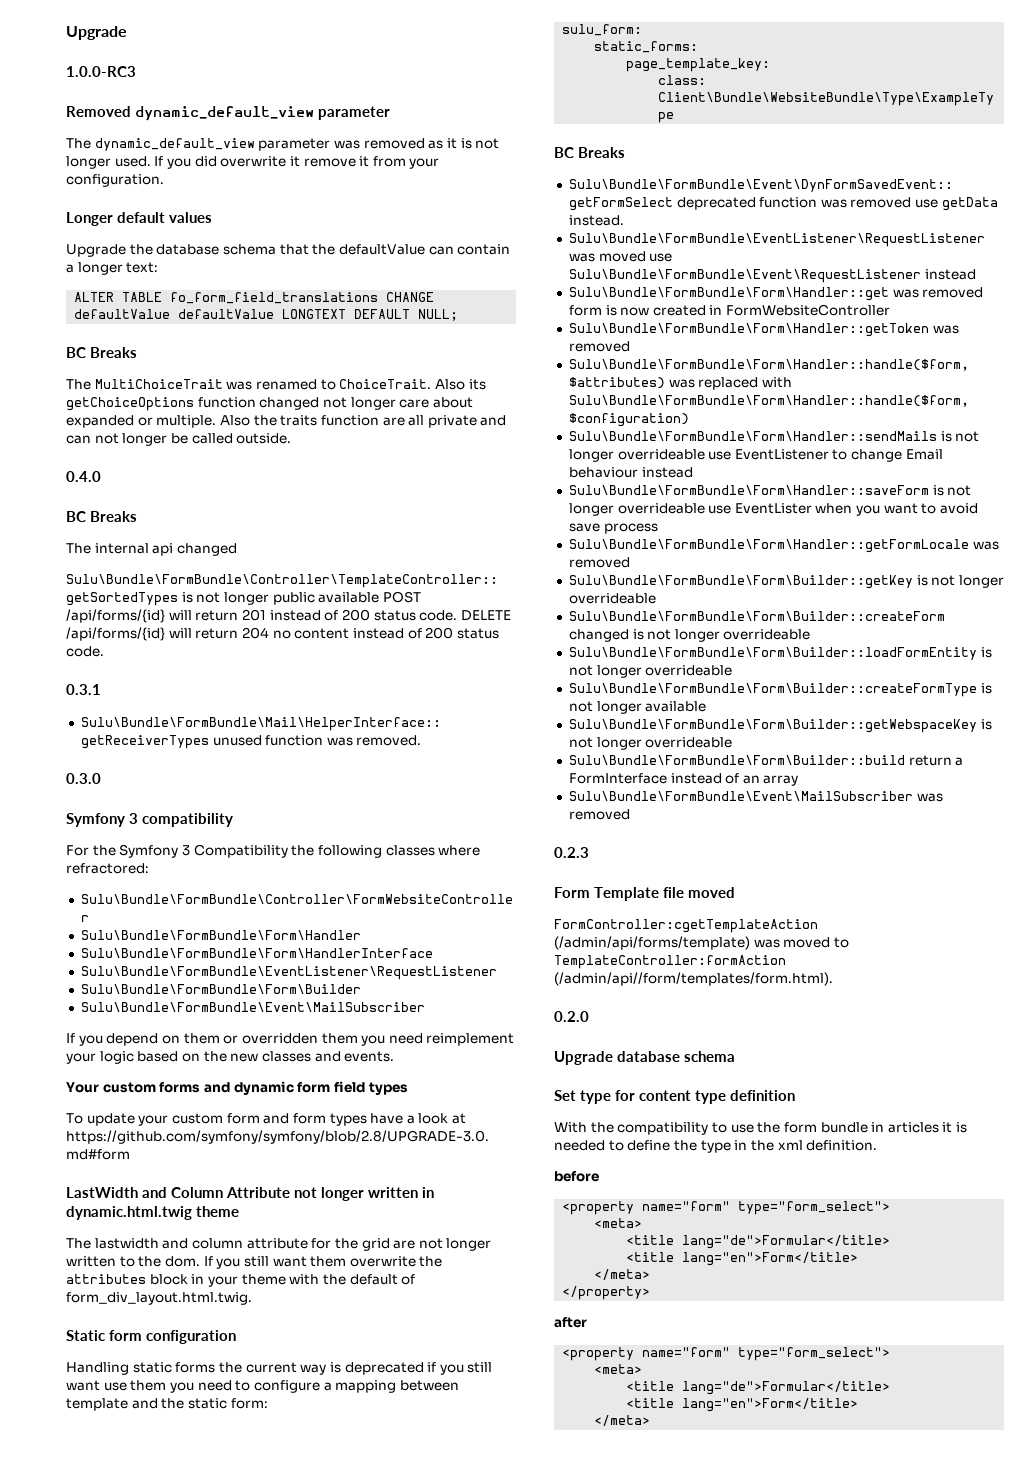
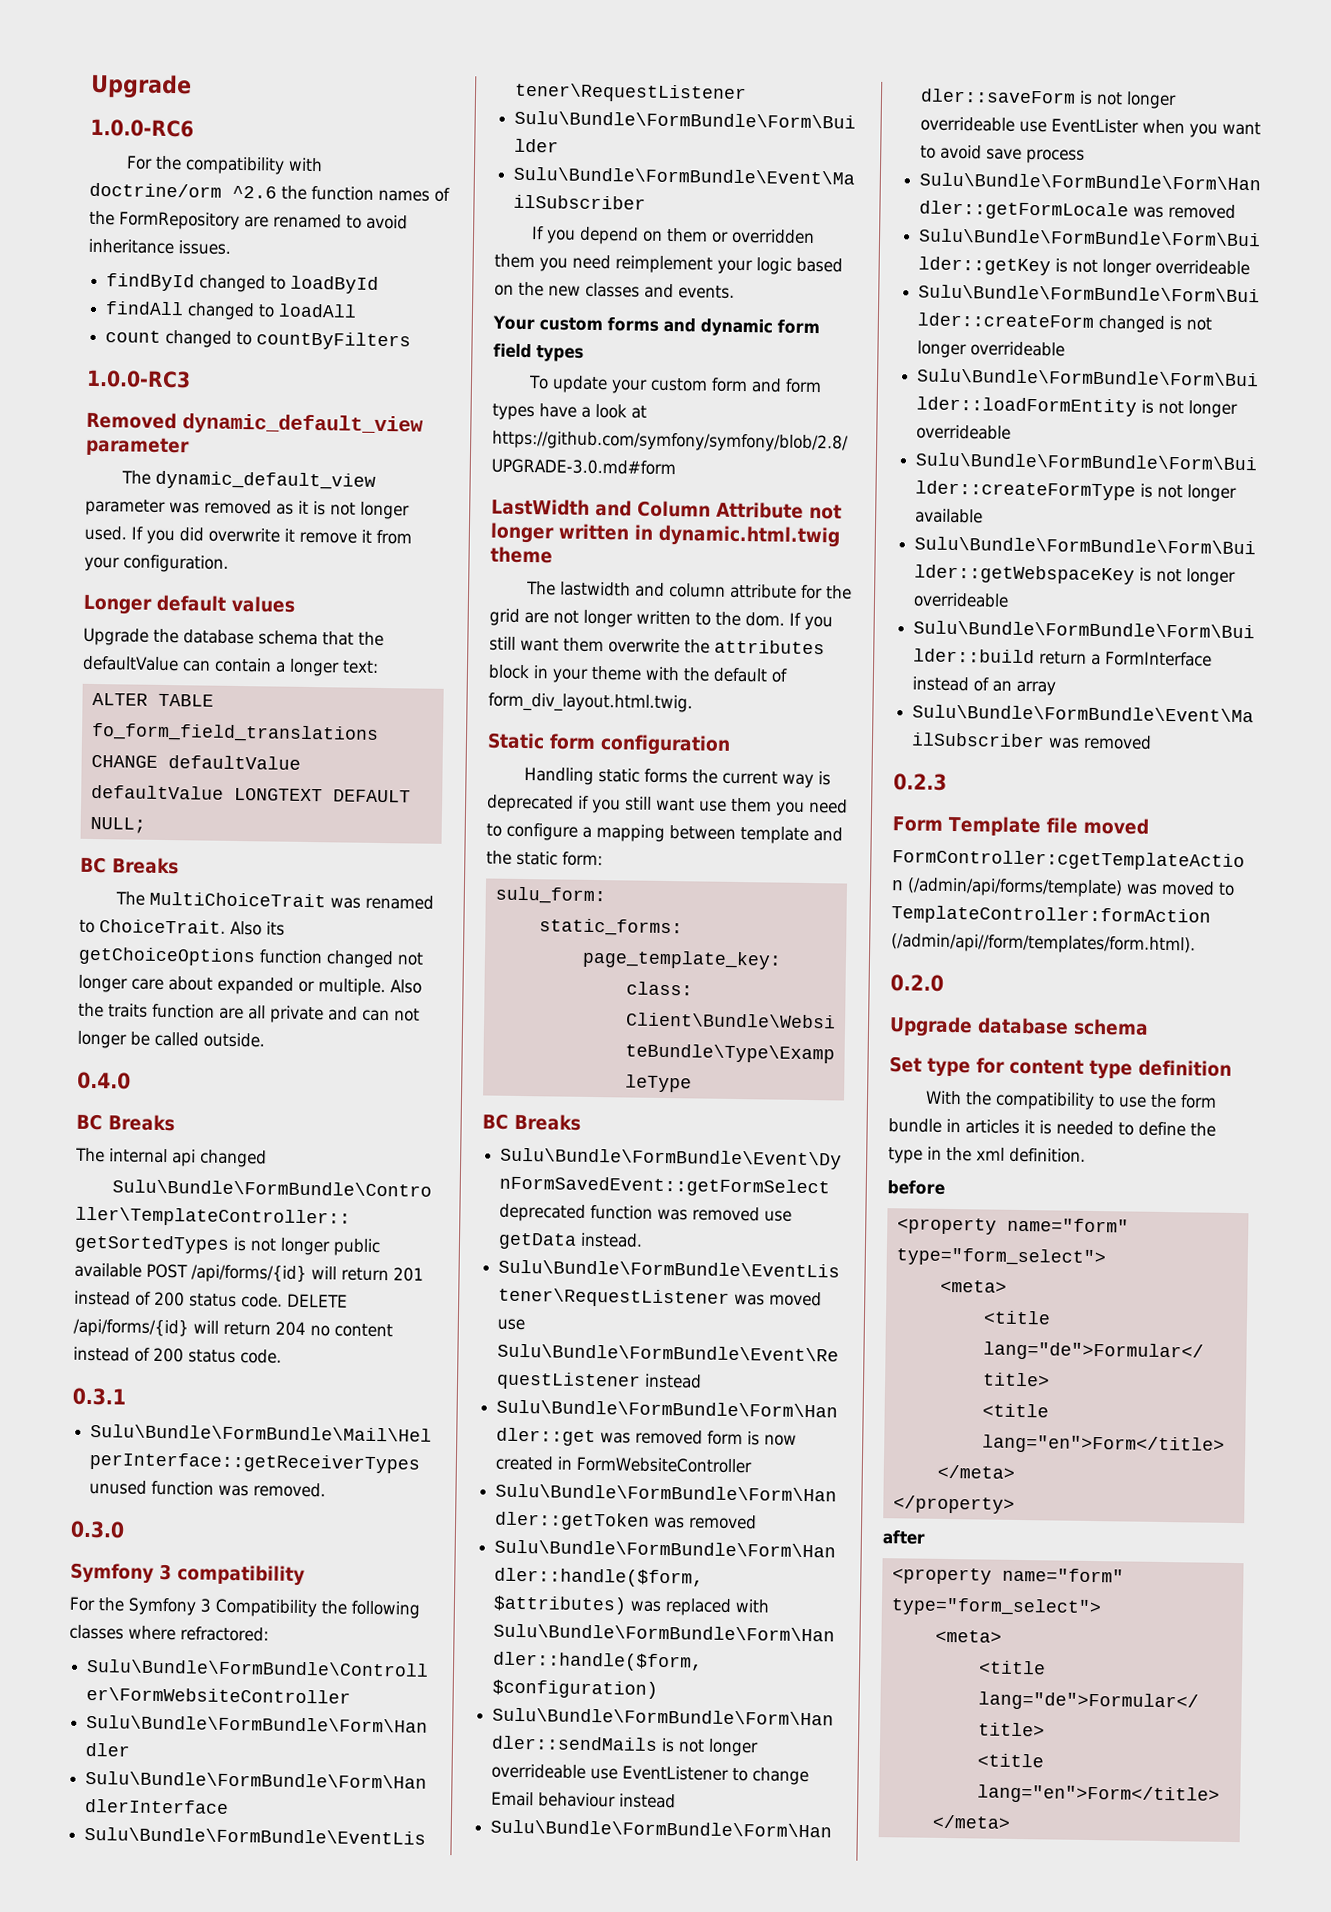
[66,26,127,40] Upgrade -> [90,73,192,99] [90,118,194,138] [125,155,323,175] [89,182,450,202] [89,210,408,230] [88,238,231,255] [106,273,380,294] [105,301,358,321] [105,329,412,351] Upgrade // 1.0.0-RC6 // For the compatibility with doctrine/orm ^2.6 the function names of the FormRepository are renamed to avoid inheritance issues. // findById changed to loadById // findAll changed to loadAll // count changed to countByFilters

